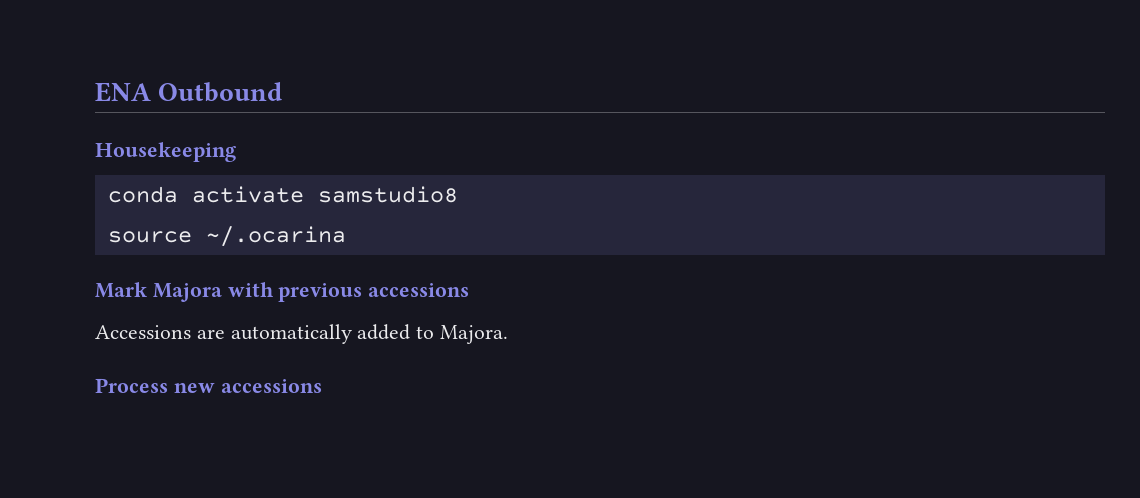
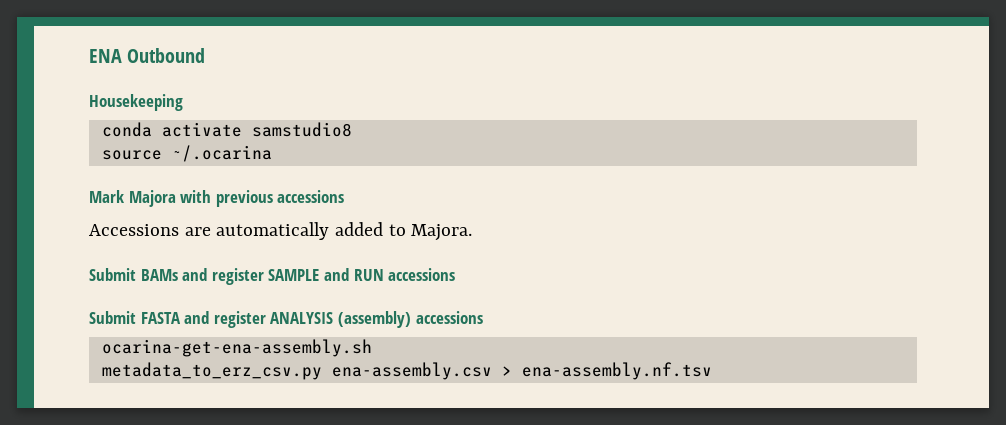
[95,378,322,393] Process new accessions -> [89,268,456,285] [89,311,483,328] [101,339,372,357] [101,362,712,380] Submit BAMs and register SAMPLE and RUN accessions // Submit FASTA and register ANALYSIS (assembly) accessions // ocarina-get-ena-assembly.sh // metadata_to_erz_csv.py ena-assembly.csv > ena-assembly.nf.tsv

